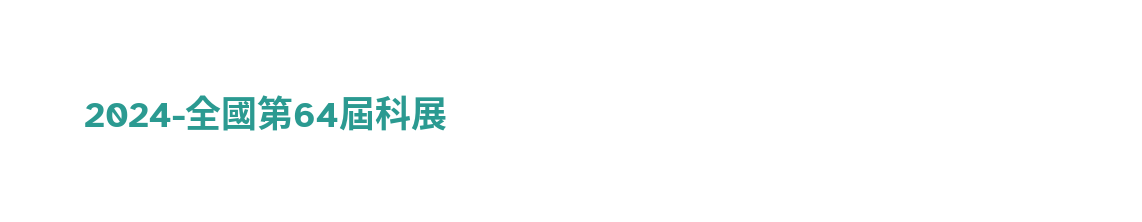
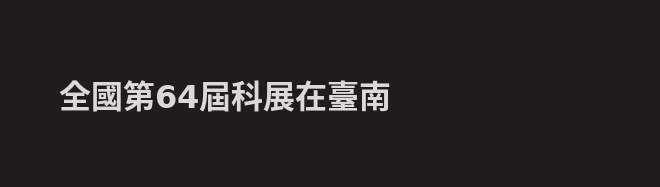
[84,103,185,127] 2024- -> (59, 95) none
(447, 114) none -> [295,80,391,112] 在臺南

